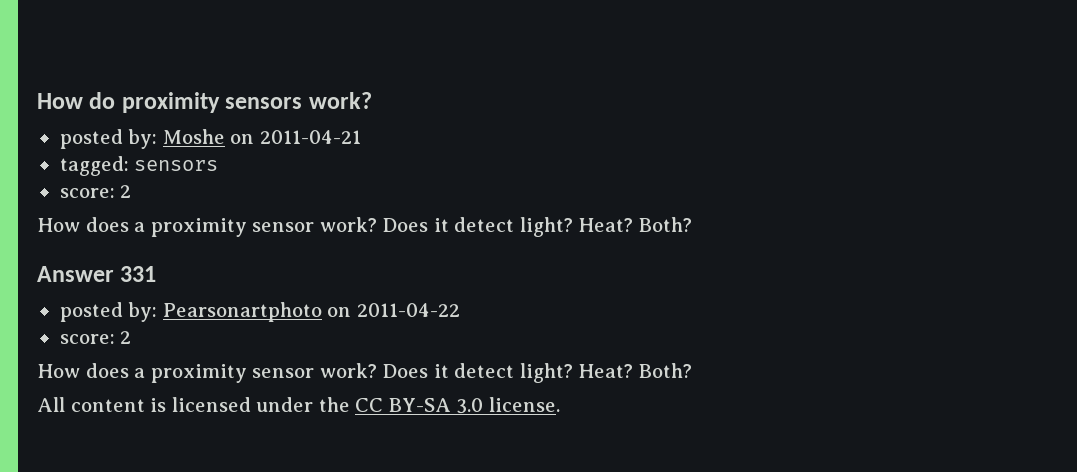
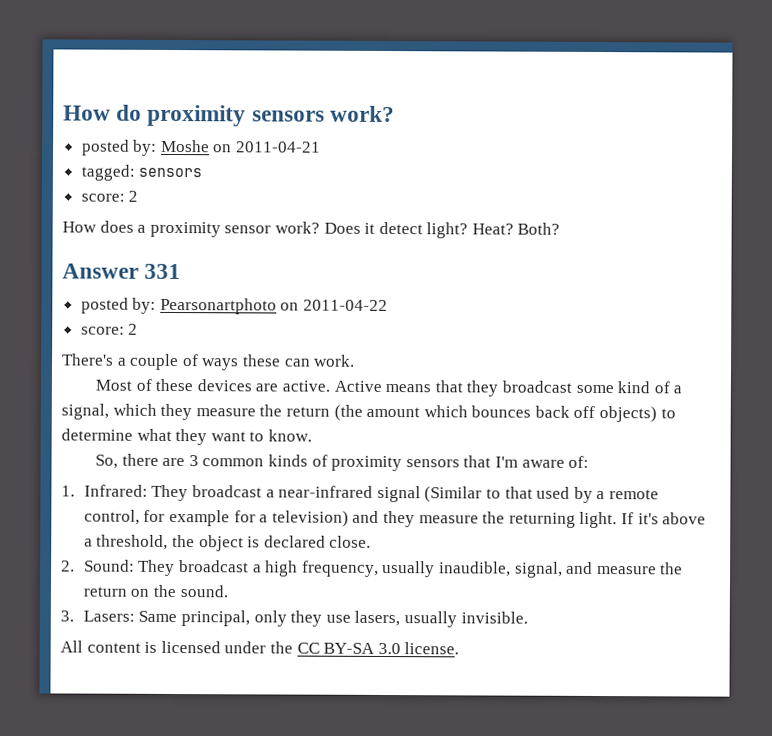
[37,363,692,383] How does a proximity sensor work? Does it detect light? Heat? Both? -> [62,353,356,371] [95,378,683,397] [61,403,676,423] [61,428,312,446] [95,453,590,472] [61,484,659,503] [83,509,707,529] [83,534,372,552] [61,559,684,578] [82,584,228,598] [60,610,528,628] There's a couple of ways these can work. // Most of these devices are active. Active means that they broadcast some kind of a signal, which they measure the return (the amount which bounces back off objects) to determine what they want to know. // So, there are 3 common kinds of proximity sensors that I'm aware of: // 1. Infrared: They broadcast a near-infrared signal (Similar to that used by a remote control, for example for a television) and they measure the returning light. If it's above a threshold, the object is declared close. // 2. Sound: They broadcast a high frequency, usually inaudible, signal, and measure the return on the sound. // 3. Lasers: Same principal, only they use lasers, usually invisible.

